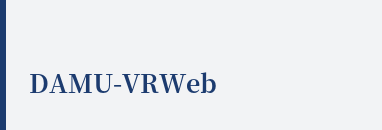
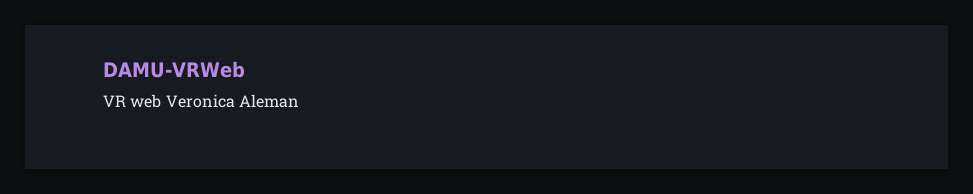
(217, 82) none -> [103,94,299,108] // VR web Veronica Aleman

